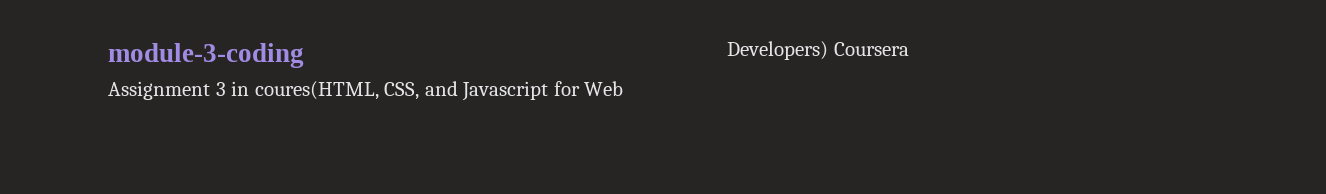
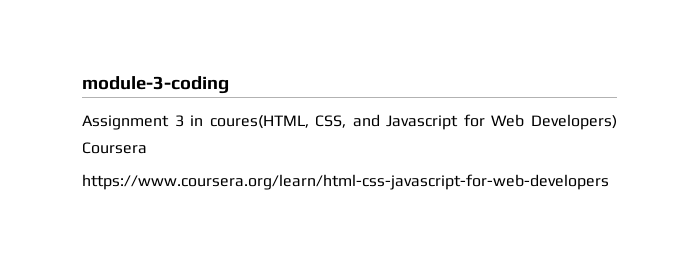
(909, 49) none -> [82,174,609,190] // https://www.coursera.org/learn/html-css-javascript-for-web-developers

